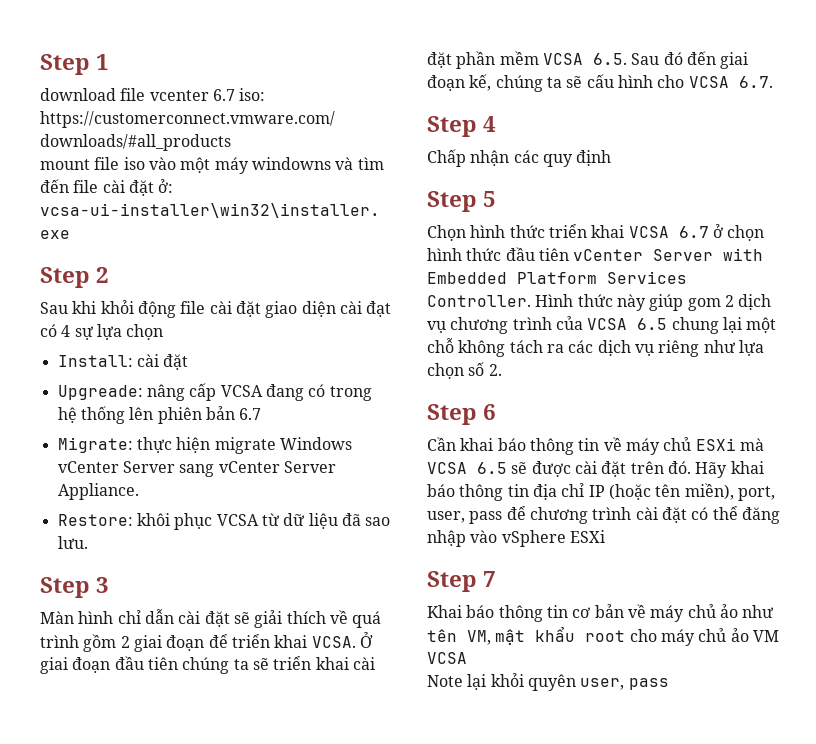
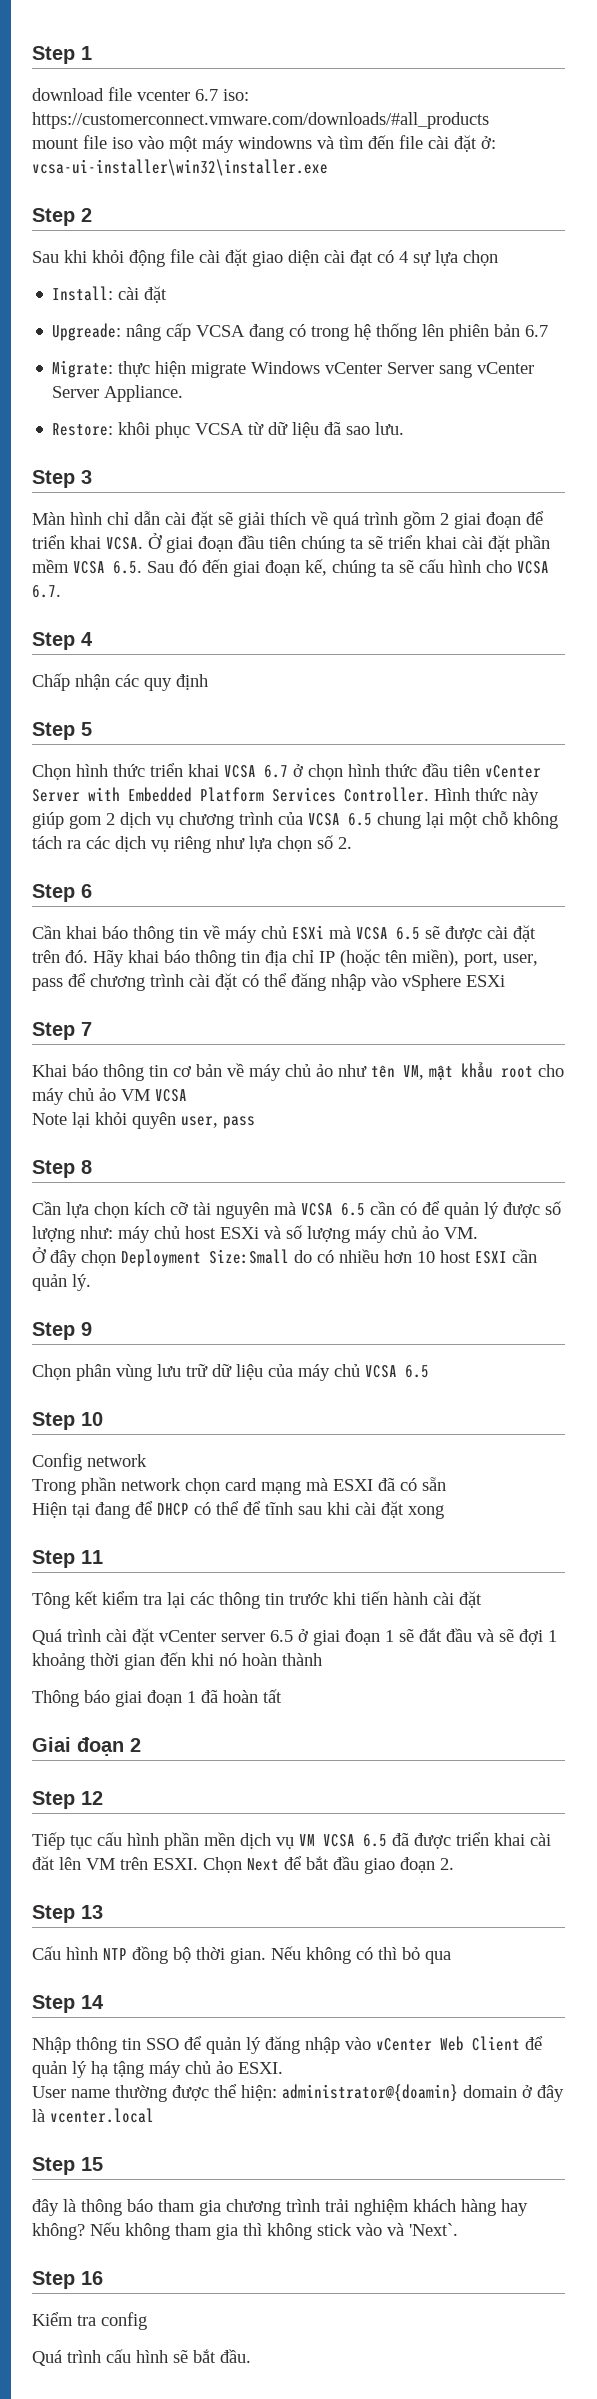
(669, 684) none -> [32,1160,92,1178] [32,1201,561,1219] [32,1225,478,1243] [32,1247,537,1267] [32,1274,91,1291] [32,1322,92,1340] [32,1364,429,1381] [32,1412,103,1430] [32,1453,147,1471] [32,1477,446,1495] [32,1501,444,1519] [32,1550,103,1568] [32,1591,482,1609] [32,1628,557,1646] [32,1652,322,1670] [32,1689,282,1707] [32,1737,141,1756] [32,1791,103,1809] [32,1832,551,1850] [32,1856,454,1874] [32,1905,103,1923] [32,1946,451,1964] [32,1995,104,2013] [32,2036,543,2054] [32,2061,283,2078] [32,2084,564,2102] [32,2108,154,2123] [32,2157,103,2175] [32,2199,528,2216] [32,2222,458,2240] [32,2271,103,2289] [32,2312,147,2330] [32,2349,251,2366] // Step 8 // Cần lựa chọn kích cỡ tài nguyên mà VCSA 6.5 cần có để quản lý được số lượng như: máy chủ host ESXi và số lượng máy chủ ảo VM. // Ở đây chọn Deployment Size:Small do có nhiều hơn 10 host ESXI cần quản lý. // Step 9 // Chọn phân vùng lưu trữ dữ liệu của máy chủ VCSA 6.5 // Step 10 // Config network // Trong phần network chọn card mạng mà ESXI đã có sẵn // Hiện tại đang để DHCP có thể để tĩnh sau khi cài đặt xong // Step 11 // Tông kết kiểm tra lại các thông tin trước khi tiến hành cài đặt // Quá trình cài đặt vCenter server 6.5 ở giai đoạn 1 sẽ đắt đầu và sẽ đợi 1 khoảng thời gian đến khi nó hoàn thành // Thông báo giai đoạn 1 đã hoàn tất // Giai đoạn 2 // Step 12 // Tiếp tục cấu hình phần mền dịch vụ VM VCSA 6.5 đã được triển khai cài đăt lên VM trên ESXI. Chọn Next để bắt đầu giao đoạn 2. // Step 13 // Cấu hình NTP đồng bộ thời gian. Nếu không có thì bỏ qua // Step 14 // Nhập thông tin SSO để quản lý đăng nhập vào vCenter Web Client để quản lý hạ tậng máy chủ ảo ESXI. // User name thường được thể hiện: administrator@{doamin} domain ở đây là vcenter.local // Step 15 // đây là thông báo tham gia chương trình trải nghiệm khách hàng hay không? Nếu không tham gia thì không stick vào và 'Next`. // Step 16 // Kiểm tra config // Quá trình cấu hình sẽ bắt đầu.

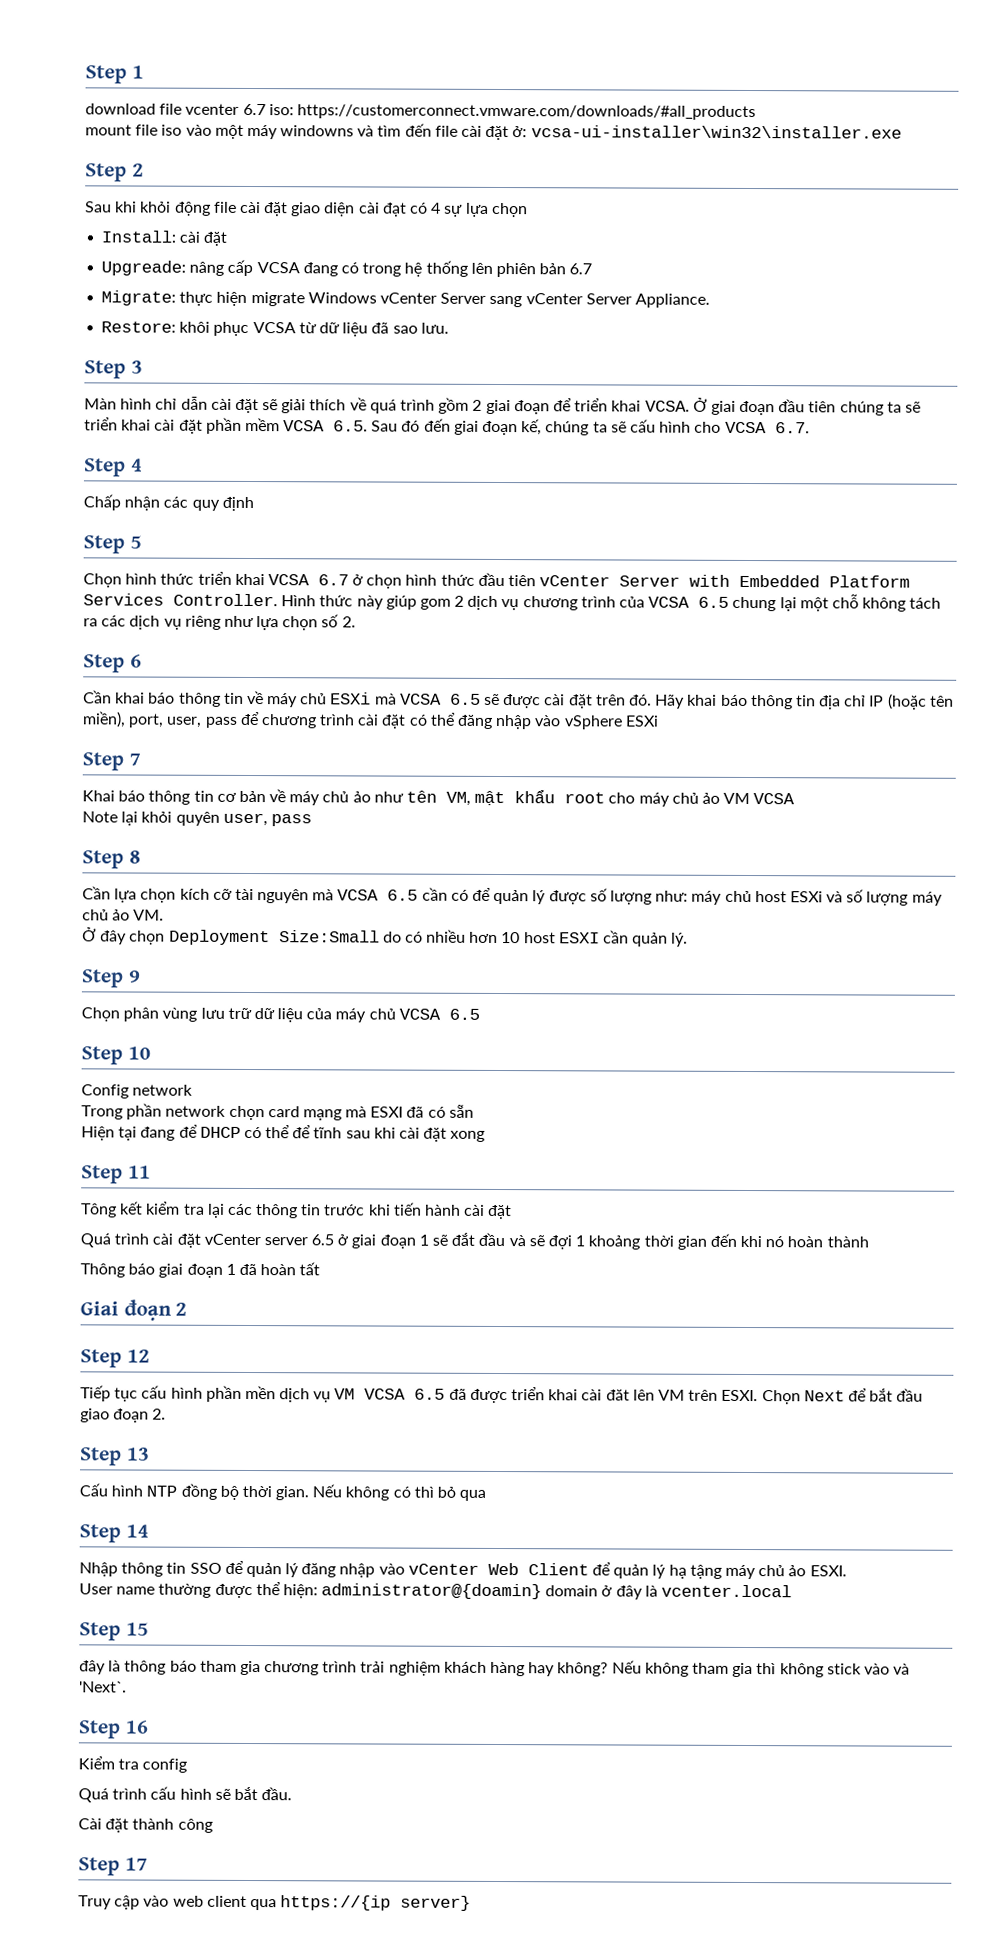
(251, 2356) none -> [78,1818,213,1833] [78,1857,148,1876] [78,1895,472,1911] // Cài đặt thành công // Step 17 // Truy cập vào web client qua https://{ip server}

